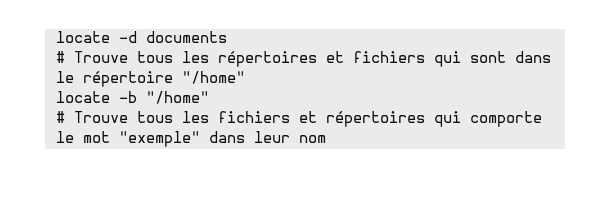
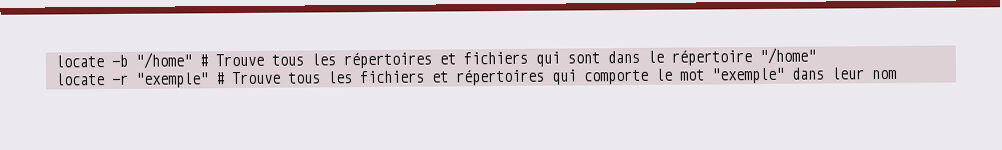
[55,31,227,43] locate -d documents // -> [54,52,192,69] locate -b "/home"
[118,91,209,104] -b "/home" // -> [110,72,209,88] -r "exemple"

